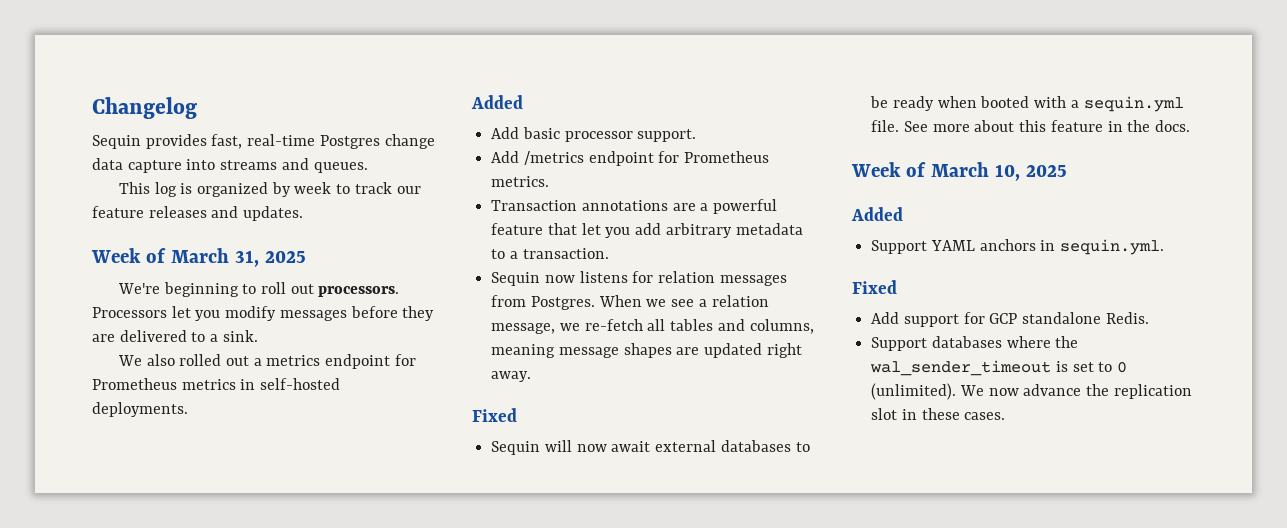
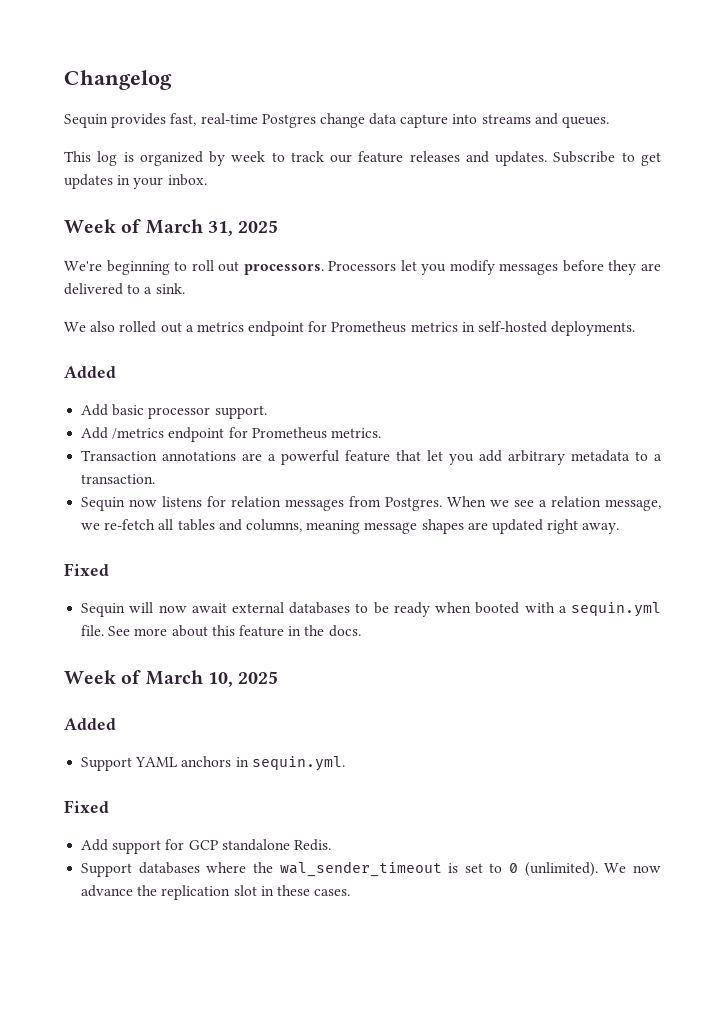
(304, 213) none -> [553,151,661,166] [64,174,207,189] Subscribe to get updates in your inbox.

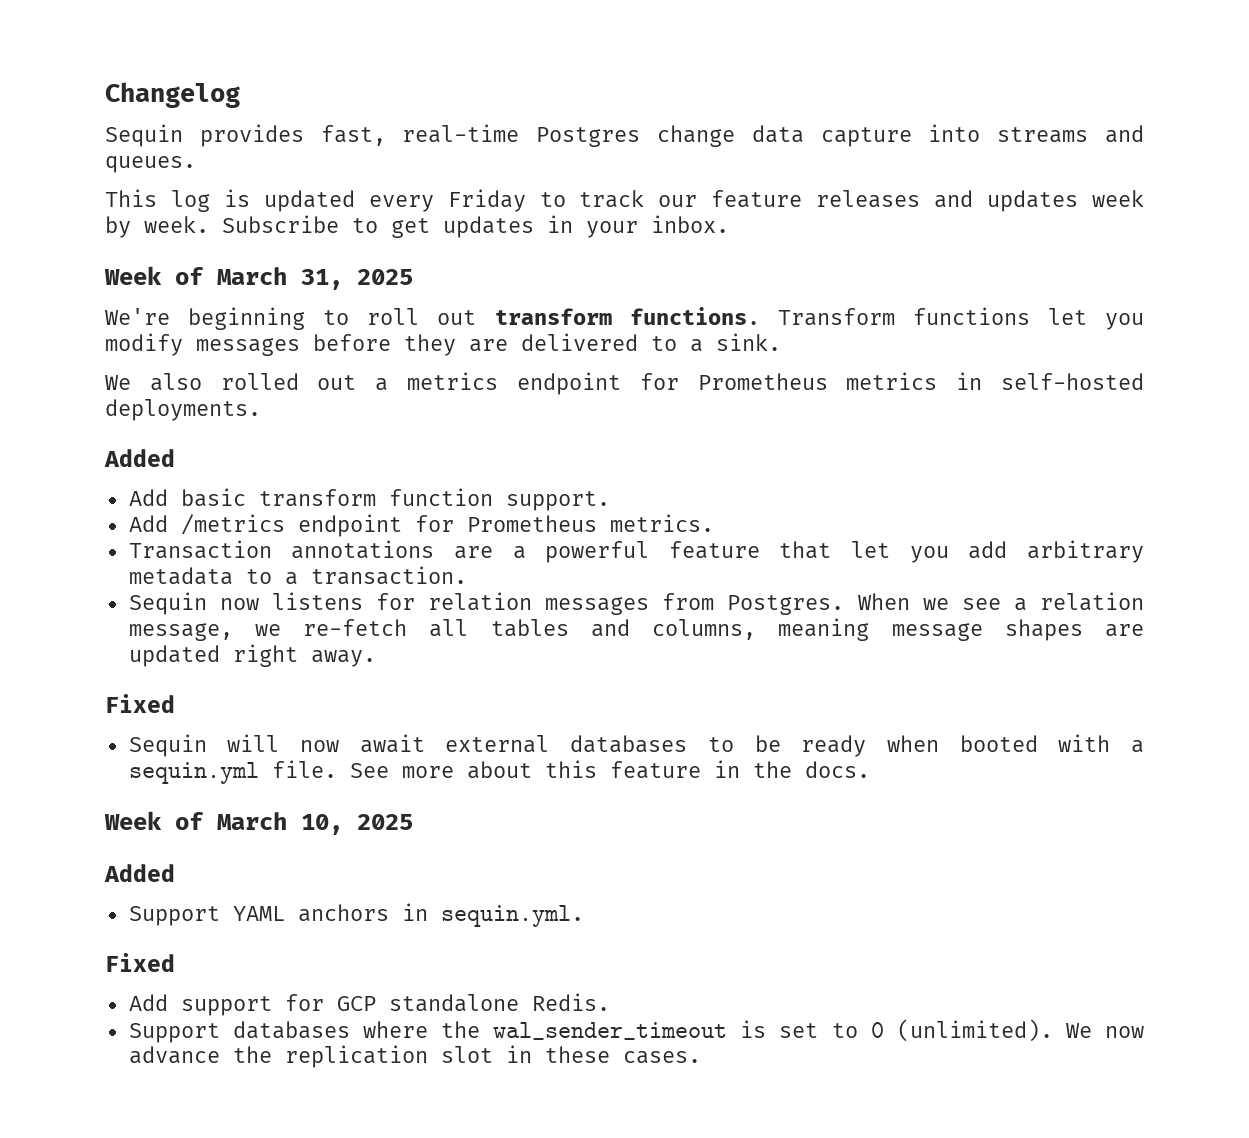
[139,151,266,166] organized by week -> [263,189,526,212] updated every Friday
[495,151,548,166] updates. -> [987,190,1144,212] [105,216,209,238] updates week by week.
[243,261,397,275] processors. Processors -> [494,307,1030,326] transform functions. Transform functions
[148,407,211,419] processor -> [258,488,493,507] transform function

